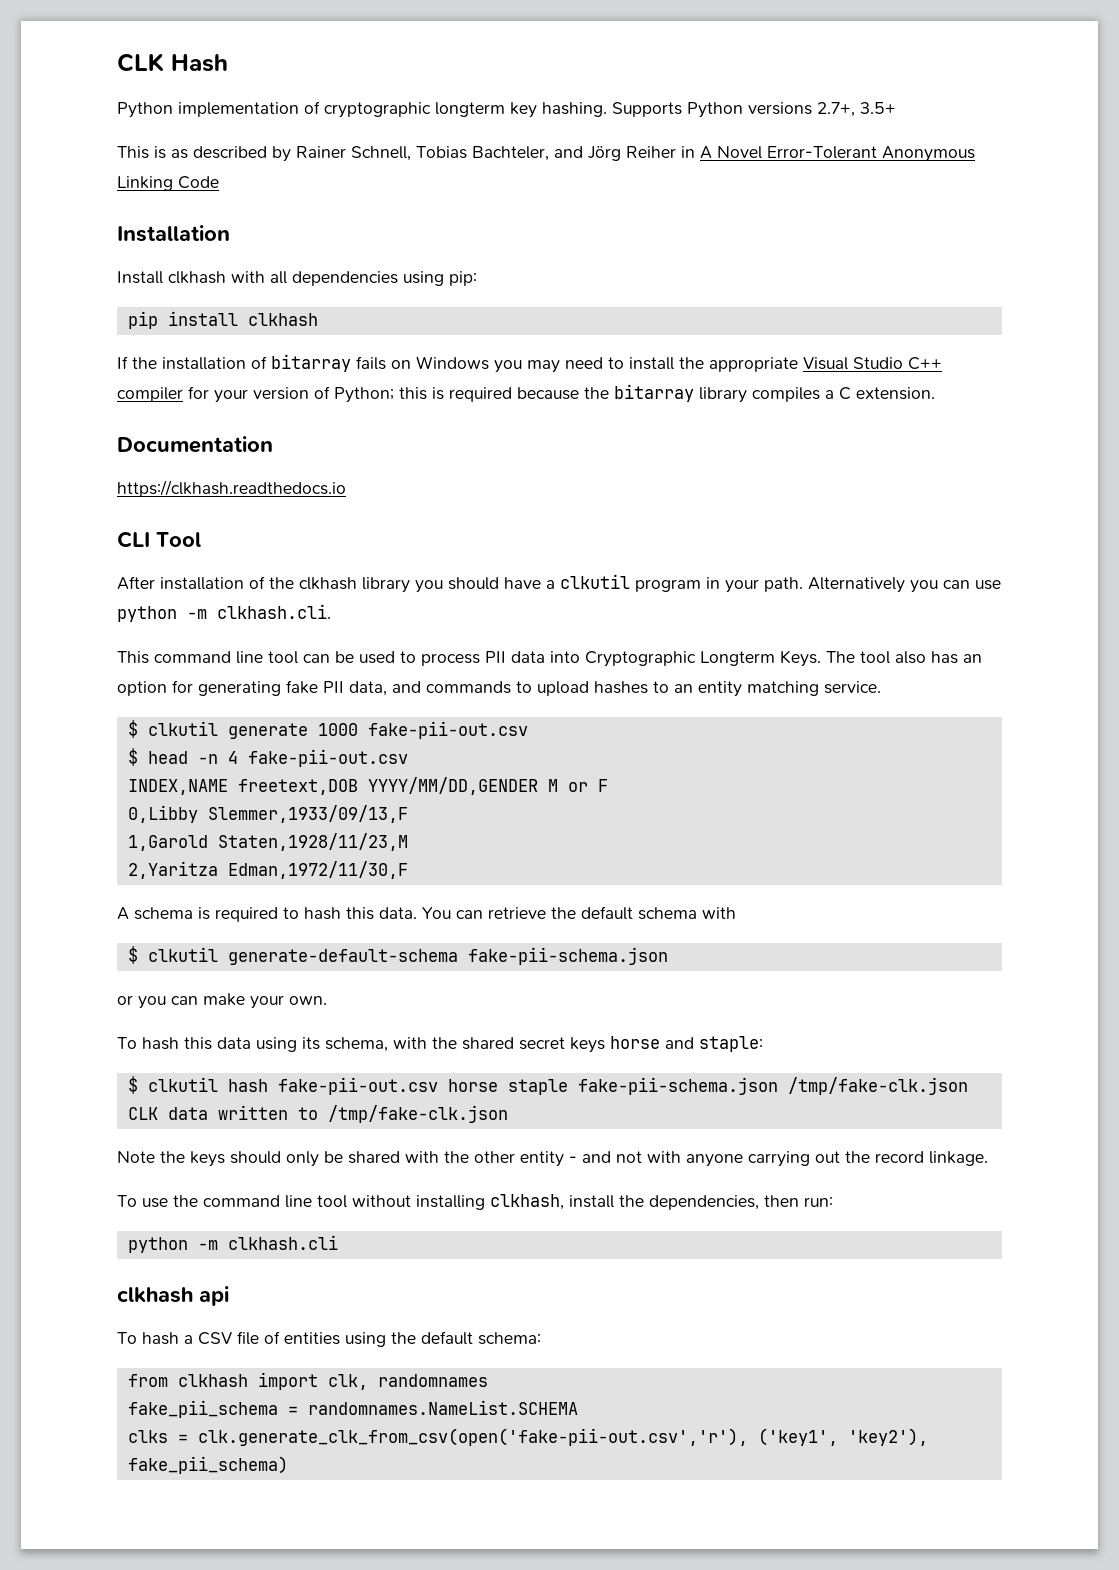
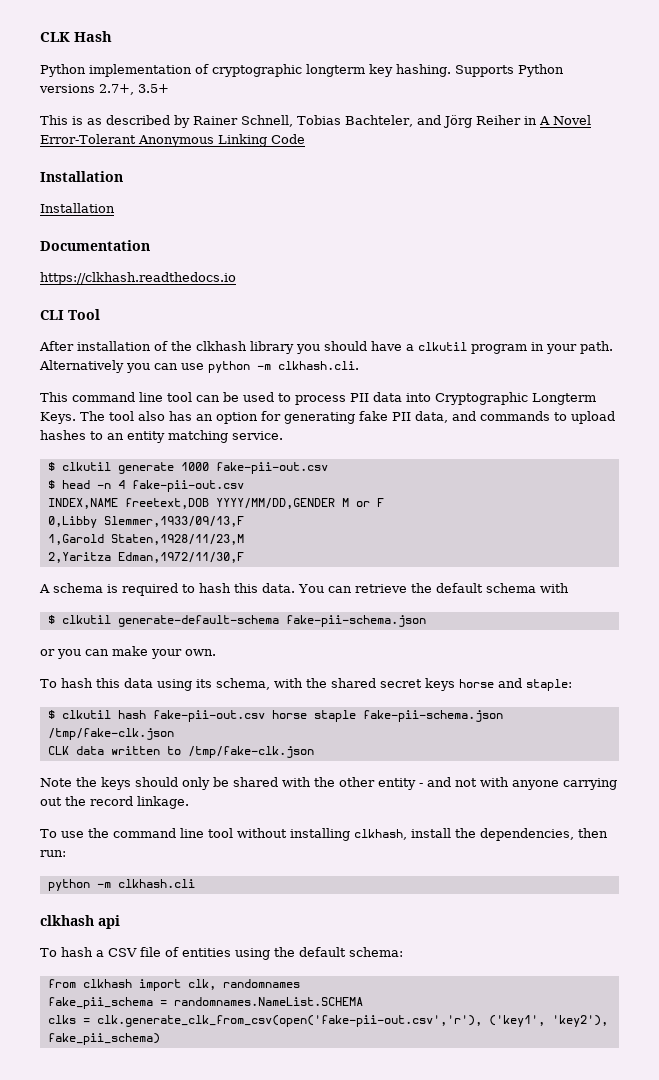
[117,271,477,286] [127,311,318,329] [117,354,942,373] [117,384,935,403] Install clkhash with all dependencies using pip: // pip install clkhash // If the installation of bitarray fails on Windows you may need to install the appropriate Visual Studio C++ compiler for your version of Python; this is required because the bitarray library compiles a C extension. -> [40,203,115,213] Installation

